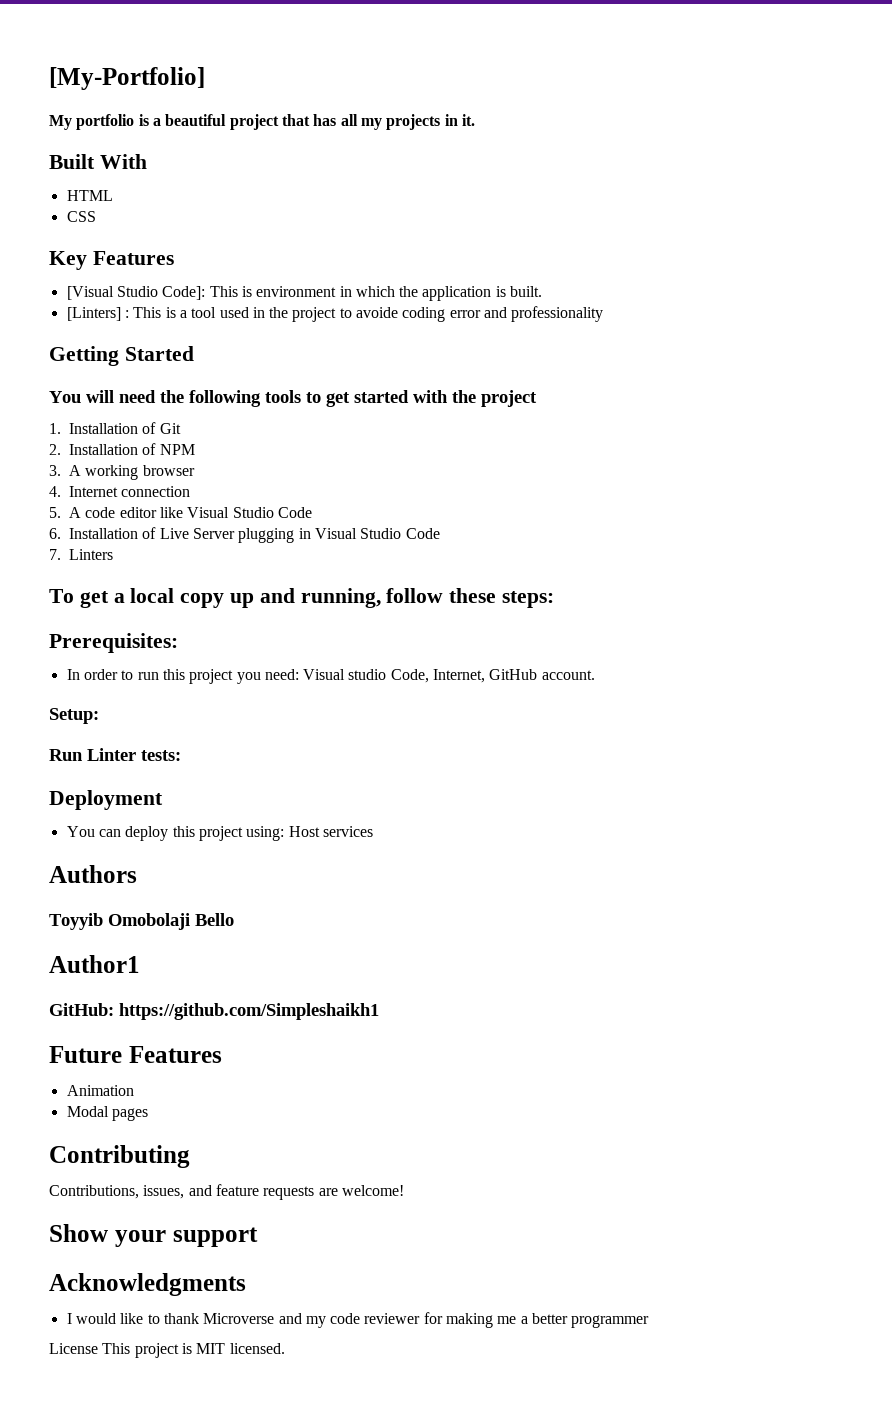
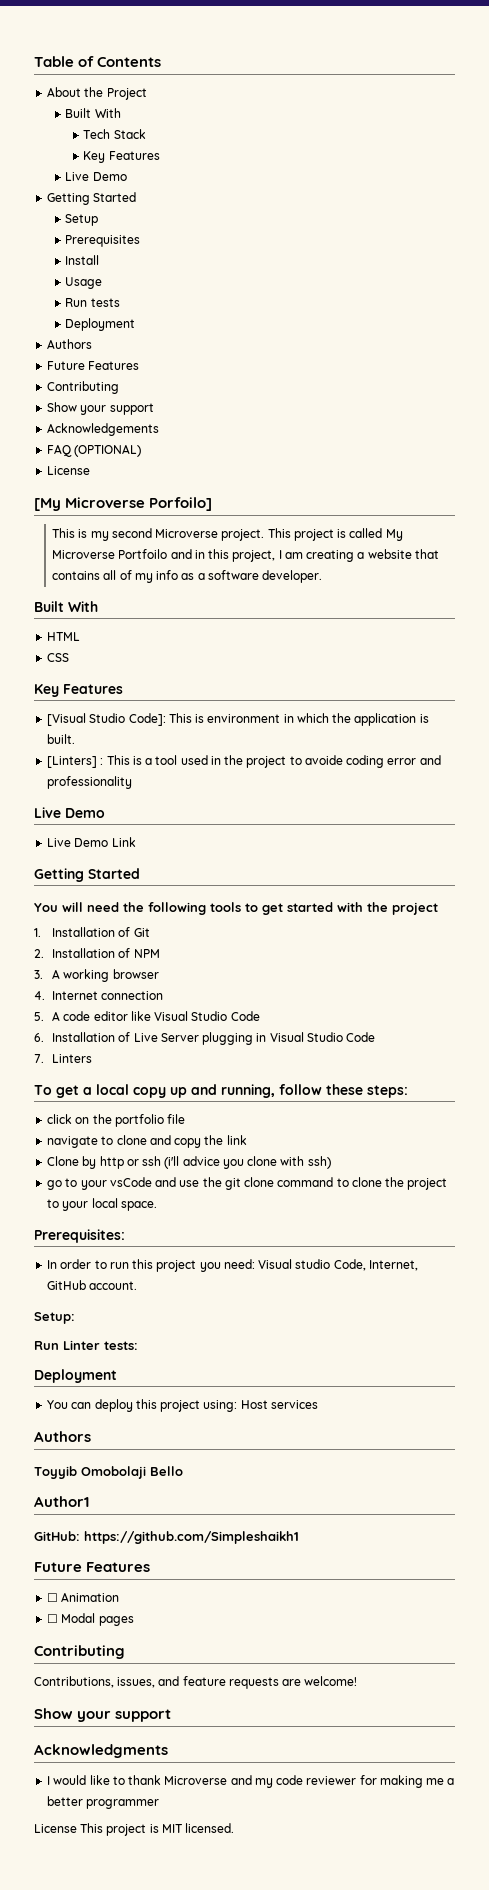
[49,67,205,90] [49,114,475,130] [My-Portfolio] // My portfolio is a beautiful project that has all my projects in it. -> [34,56,162,67] [47,87,147,100] [65,108,121,118] [83,129,146,139] [83,151,160,163] [65,172,127,181] [47,192,137,205] [65,214,99,226] [65,235,141,247] [65,255,100,265] [65,277,103,289] [65,298,120,307] [65,318,136,331] [47,339,93,349] [47,361,140,370] [47,381,120,394] [47,402,154,415] [47,423,160,436] [47,444,142,457] [47,466,91,475] [34,497,213,511] [52,528,403,541] [52,549,439,562] [52,570,323,583] Table of Contents // About the Project // Built With // Tech Stack // Key Features // Live Demo // Getting Started // Setup // Prerequisites // Install // Usage // Run tests // Deployment // Authors // Future Features // Contributing // Show your support // Acknowledgements // FAQ (OPTIONAL) // License // [My Microverse Porfoilo] // This is my second Microverse project. This project is called My Microverse Portfoilo and in this project, I am creating a website that contains all of my info as a software developer.
(604, 314) none -> [34,807,105,818] [47,837,136,847] // Live Demo // Live Demo Link
(555, 599) none -> [47,1114,186,1127] [47,1135,247,1148] [47,1156,331,1169] [47,1177,448,1190] [47,1198,157,1211] // click on the portfolio file // navigate to clone and copy the link // Clone by http or ssh (i'll advice you clone with ssh) // go to your vsCode and use the git clone command to clone the project to your local space.
(222, 1054) none -> [47,1593,59,1602] ☐
(134, 1090) none -> [47,1614,59,1623] ☐

